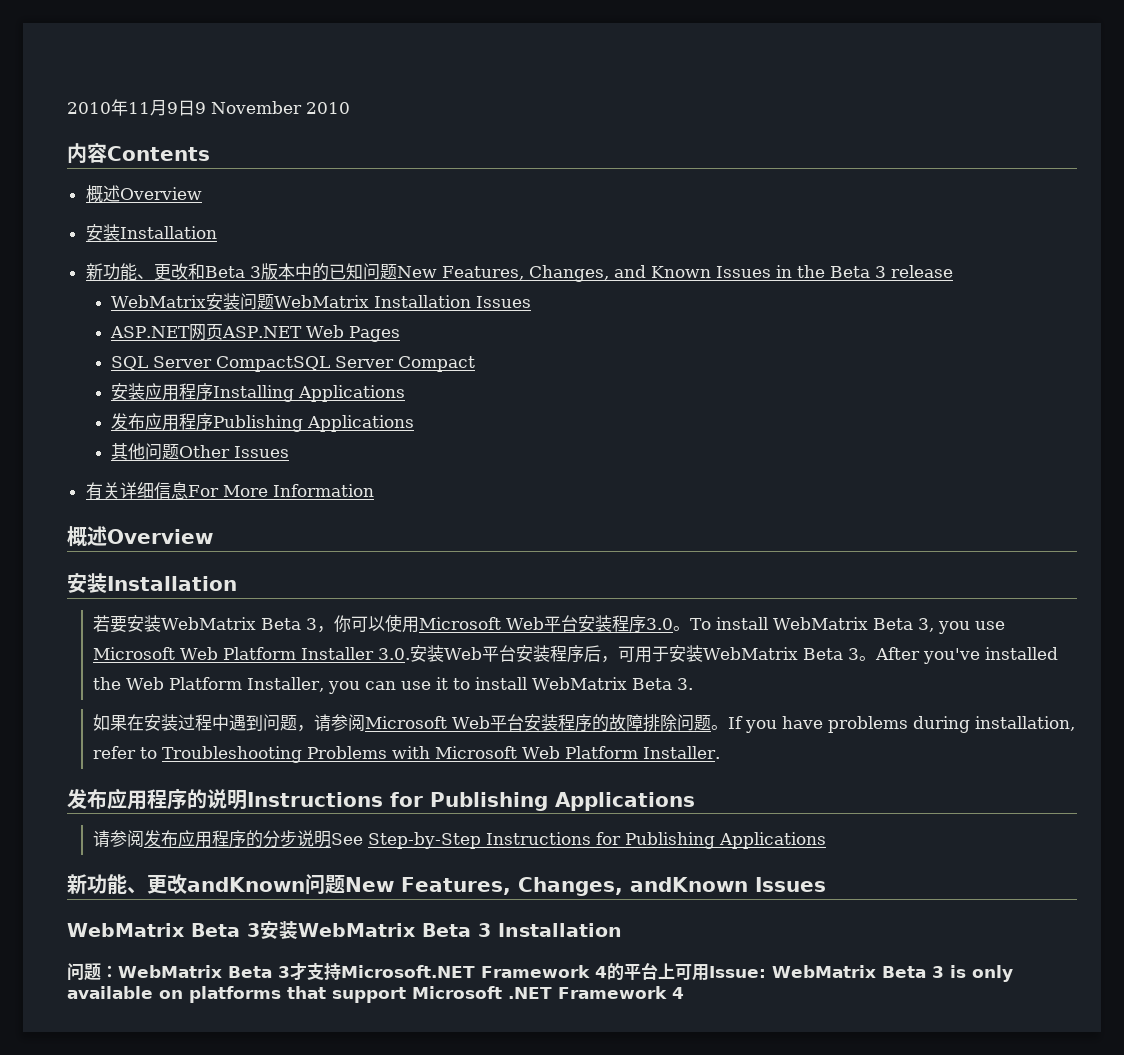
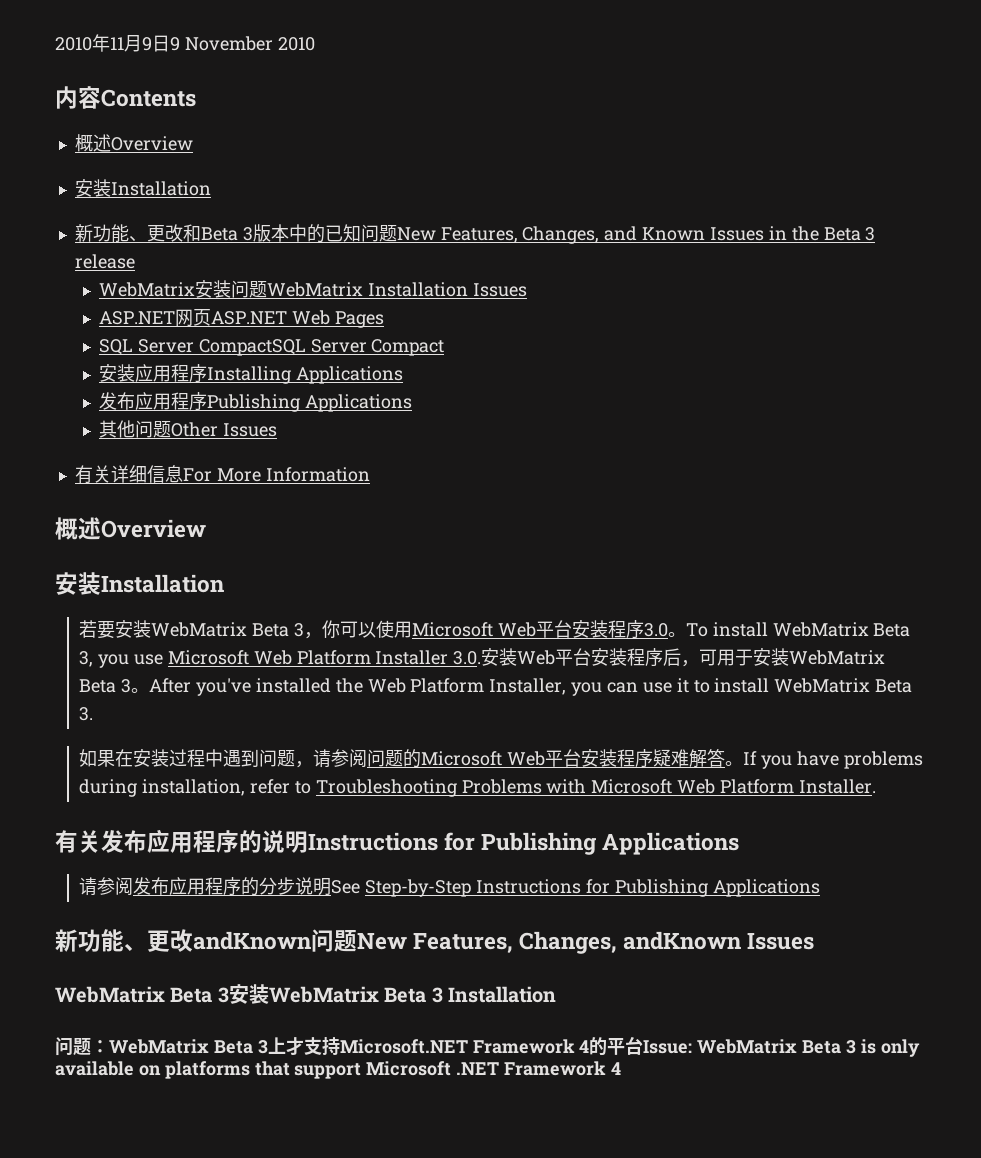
[364,714,711,732] Microsoft Web平台安装程序的故障排除问题 -> [367,749,726,768] 问题的Microsoft Web平台安装程序疑难解答
(720, 752) none -> [55,830,101,853] 有关
(290, 972) none -> [267,1037,286,1054] 上
[657,963,709,981] 上可用 -> (644, 1045) none

